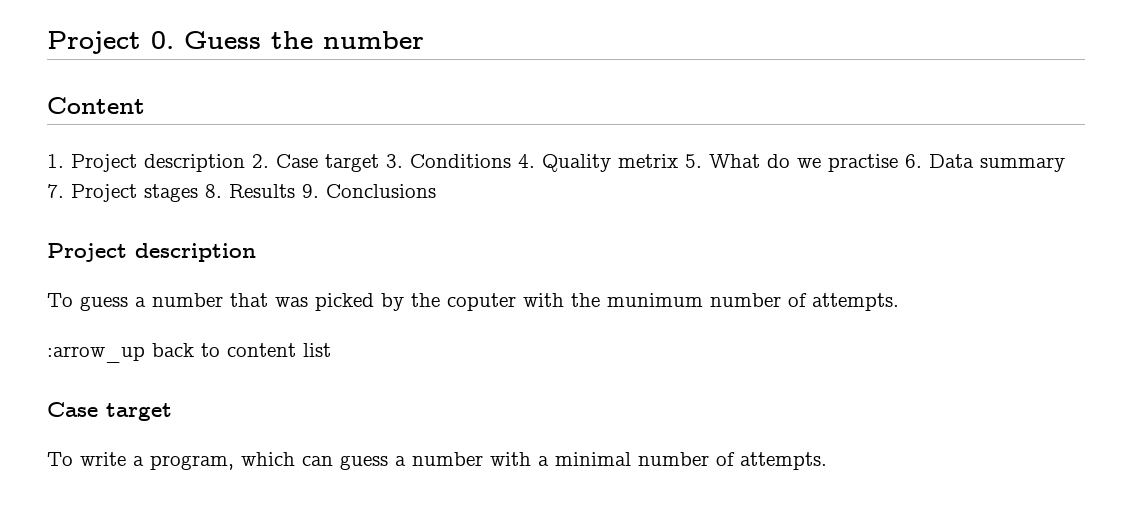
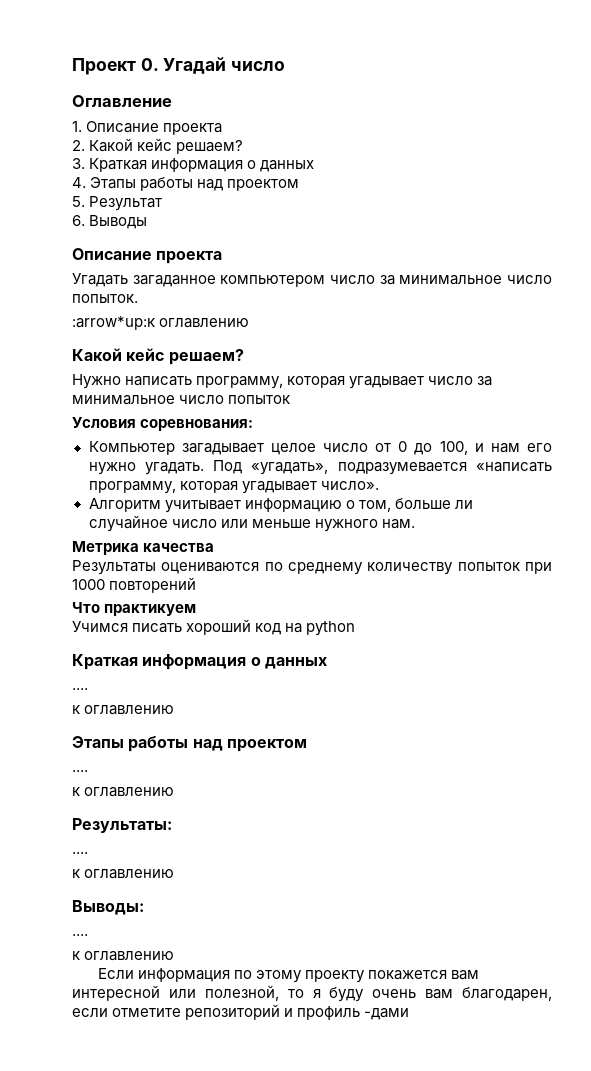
[47,31,424,54] [47,97,145,114] [47,154,1065,172] [47,184,436,202] [47,243,256,262] [47,293,899,311] [47,343,331,363] [47,402,172,421] [47,452,827,470] Project 0. Guess the number // Content // 1. Project description 2. Case target 3. Conditions 4. Quality metrix 5. What do we practise 6. Data summary 7. Project stages 8. Results 9. Conclusions // Project description // To guess a number that was picked by the coputer with the munimum number of attempts. // :arrow_up back to content list // Case target // To write a program, which can guess a number with a minimal number of attempts. -> [72,57,286,75] [72,95,172,107] [72,121,223,135] [72,138,244,154] [72,158,315,172] [72,177,300,191] [72,196,163,211] [72,215,148,229] [72,248,223,264] [72,273,552,287] [72,294,138,303] [72,316,250,330] [72,348,244,365] [72,374,493,389] [72,395,291,405] [72,417,254,431] [88,441,552,455] [88,460,552,475] [88,481,379,494] [88,498,473,513] [88,515,415,532] [72,541,215,555] [72,560,552,575] [72,577,197,593] [72,602,197,616] [72,619,356,636] [72,654,327,670] [72,688,88,690] [72,705,175,715] [72,736,307,752] [72,770,88,772] [72,787,175,797] [72,818,172,833] [72,852,88,854] [72,869,175,879] [72,900,144,915] [72,934,88,936] [72,951,175,961] [98,968,480,983] [72,985,552,1002] [72,1004,410,1020] Проект 0. Угадай число // Оглавление // 1. Описание проекта // 2. Какой кейс решаем? // 3. Краткая информация о данных // 4. Этапы работы над проектом // 5. Результат // 6. Выводы // Описание проекта // Угадать загаданное компьютером число за минимальное число попыток. // :arrow*up:к оглавлению // Какой кейс решаем? // Нужно написать программу, которая угадывает число за минимальное число попыток // Условия соревнования: // Компьютер загадывает целое число от 0 до 100, и нам его нужно угадать. Под «угадать», подразумевается «написать программу, которая угадывает число». // Алгоритм учитывает информацию о том, больше ли случайное число или меньше нужного нам. // Метрика качества // Результаты оцениваются по среднему количеству попыток при 1000 повторений // Что практикуем // Учимся писать хороший код на python // Краткая информация о данных // .... // к оглавлению // Этапы работы над проектом // .... // к оглавлению // Результаты: // .... // к оглавлению // Выводы: // .... // к оглавлению // Если информация по этому проекту покажется вам интересной или полезной, то я буду очень вам благодарен, если отметите репозиторий и профиль -дами

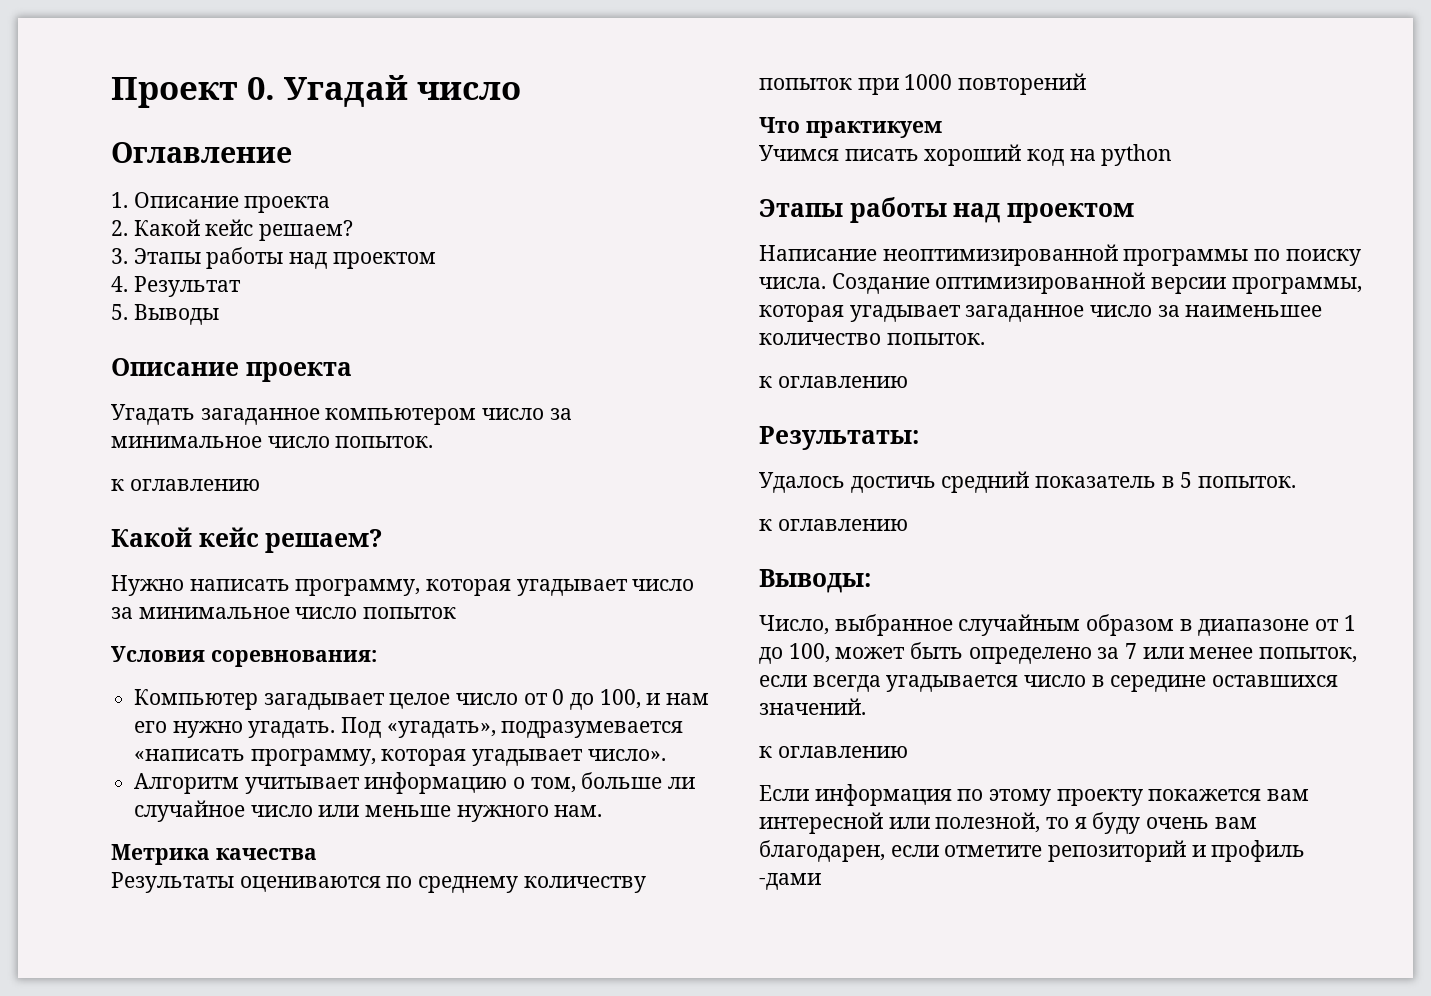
[89,158,315,172] [72,177,300,191] [72,196,85,207] Краткая информация о данных // 4. Этапы работы над проектом // 5. -> [133,247,436,269] [111,276,128,292] Этапы работы над проектом // 4.
[72,215,85,226] 6. -> [111,304,128,320] 5.
[72,316,155,330] :arrow*up:к -> [111,479,124,491] к
[72,654,327,670] [72,688,88,690] [72,705,175,715] [72,736,307,752] [72,770,88,772] [72,787,175,797] [72,818,172,833] [72,852,88,854] [72,869,175,879] [72,900,144,915] [72,934,88,936] Краткая информация о данных // .... // к оглавлению // Этапы работы над проектом // .... // к оглавлению // Результаты: // .... // к оглавлению // Выводы: // .... -> [759,197,1134,223] [759,244,1361,266] [759,272,1362,294] [759,305,1323,322] [759,333,985,345] [759,376,908,388] [759,426,919,450] [759,471,1297,493] [759,519,908,531] [759,569,871,593] [759,614,1356,636] [759,642,1358,664] [759,675,1339,692] [759,698,866,715] Этапы работы над проектом // Написание неоптимизированной программы по поиску числа. Создание оптимизированной версии программы, которая угадывает загаданное число за наименьшее количество попыток. // к оглавлению // Результаты: // Удалось достичь средний показатель в 5 попыток. // к оглавлению // Выводы: // Число, выбранное случайным образом в диапазоне от 1 до 100, может быть определено за 7 или менее попыток, если всегда угадывается число в середине оставшихся значений.

